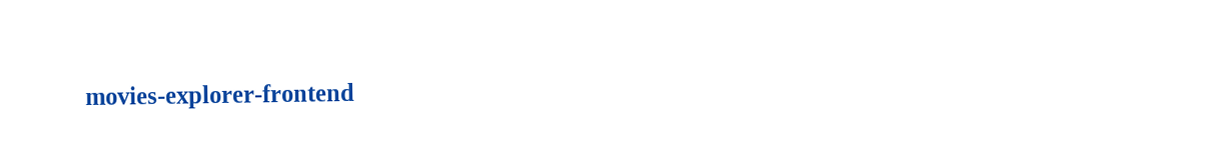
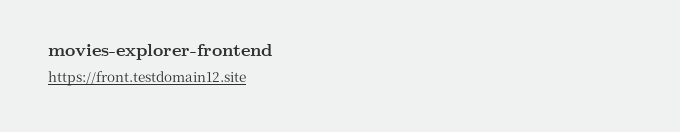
(355, 96) none -> [48,71,246,86] // https://front.testdomain12.site

